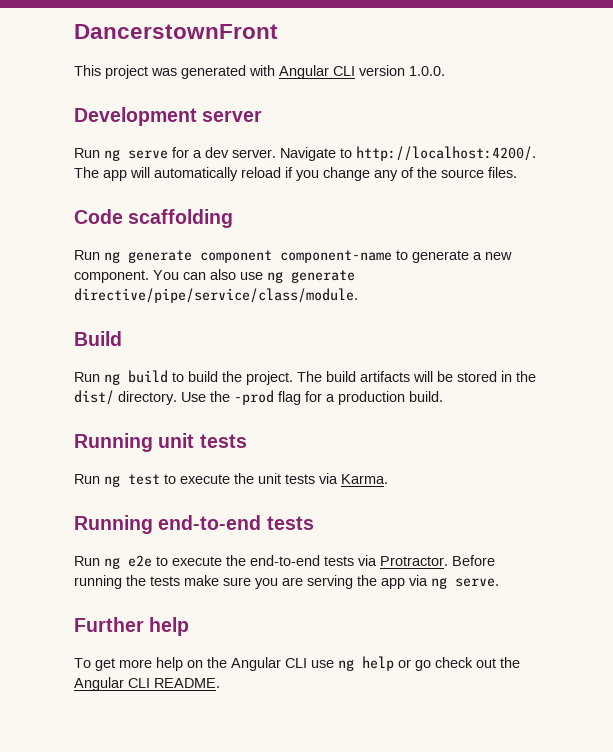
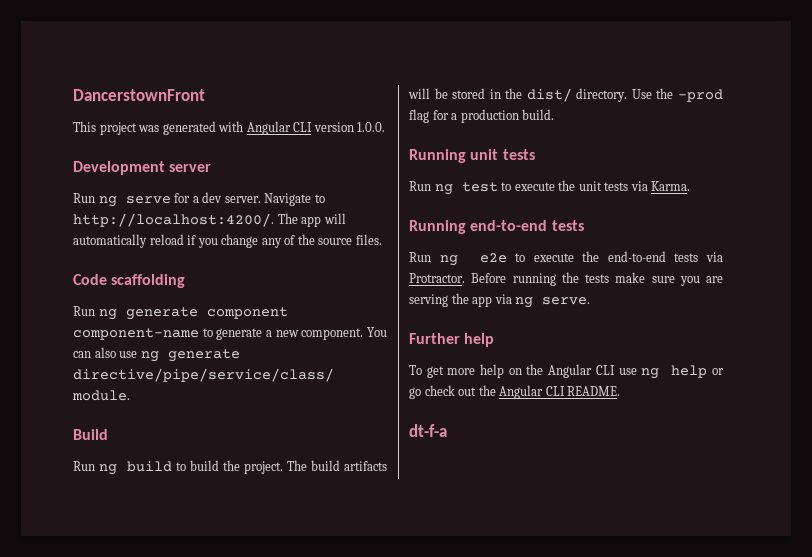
(220, 683) none -> [409,424,447,437] // dt-f-a

